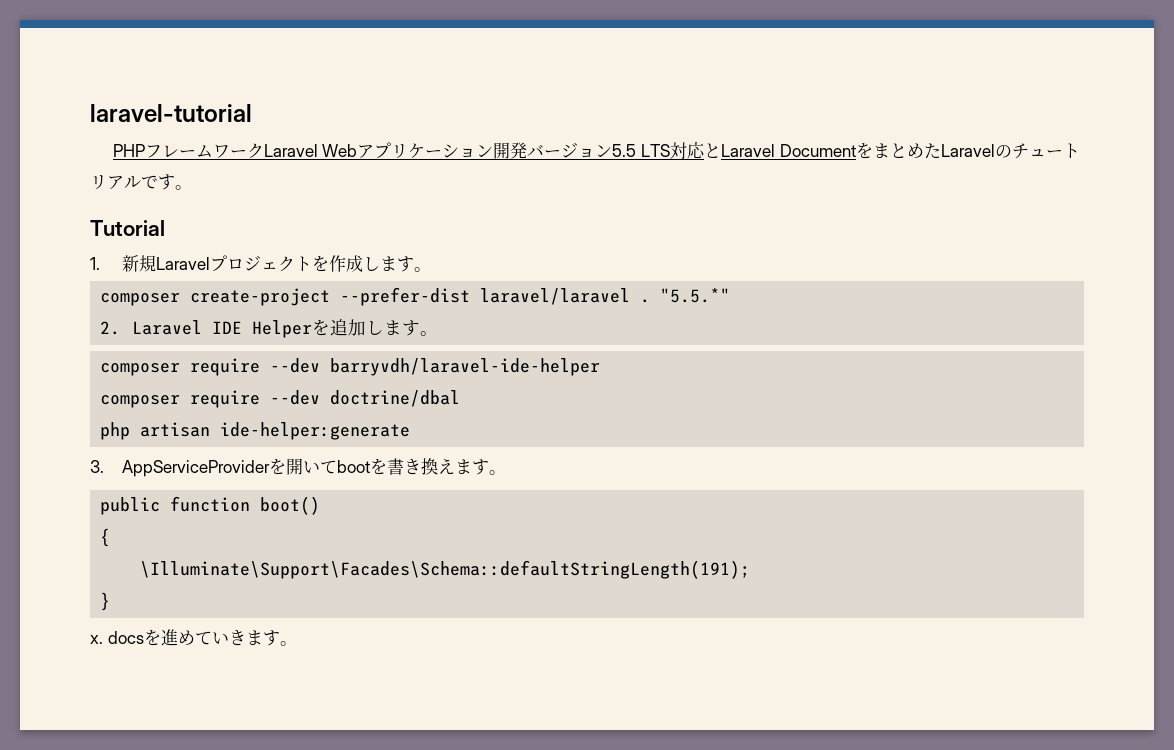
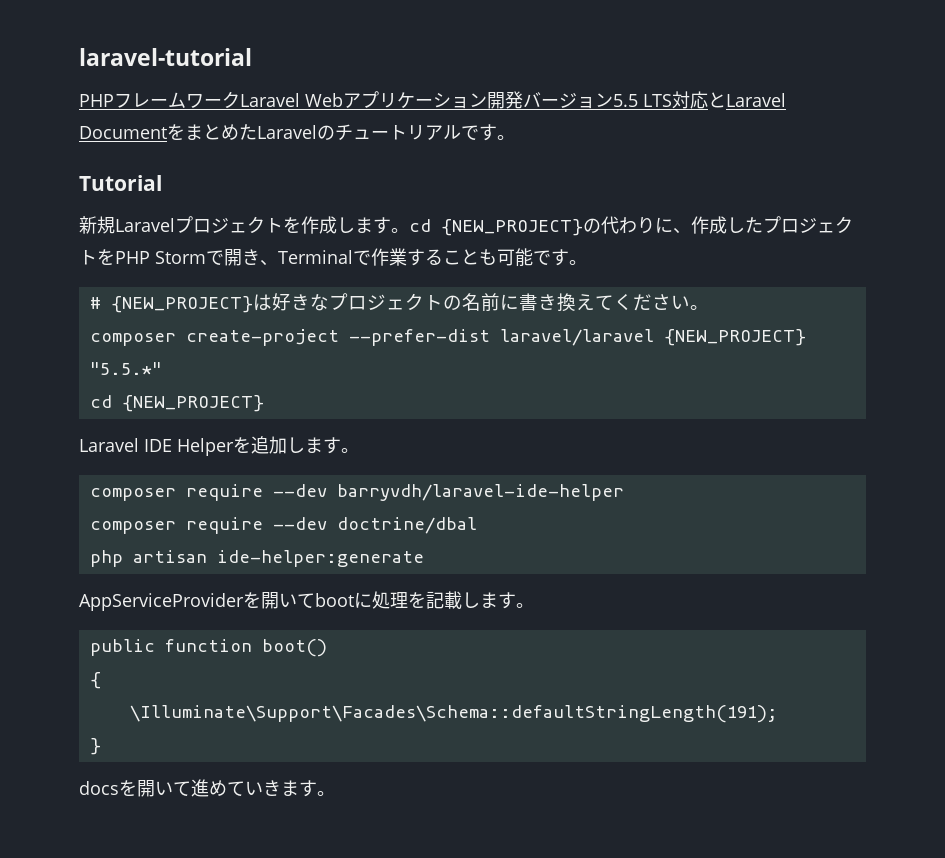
[90,257,100,270] 1. -> (162, 183) none
(431, 269) none -> [409,216,853,236] [79,248,587,267] [89,293,709,313] cd {NEW_PROJECT}の代わりに、作成したプロジェクトをPHP Stormで開き、Terminalで作業することも可能です。 // # {NEW_PROJECT}は好きなプロジェクトの名前に書き換えてください。
[640,299,651,303] . -> [663,329,806,346] {NEW_PROJECT}
[100,321,121,335] 2. -> [89,395,264,412] cd {NEW_PROJECT} //
[90,460,104,473] 3. -> (424, 558) none
[369,458,455,475] を書き換え -> [354,591,480,609] に処理を記載し
[90,629,161,646] x. docsを -> [79,780,191,797] docsを開いて

